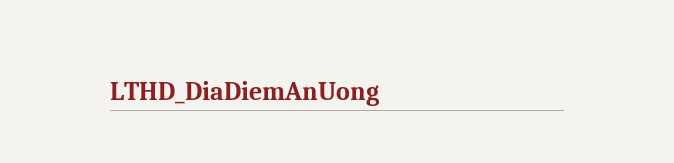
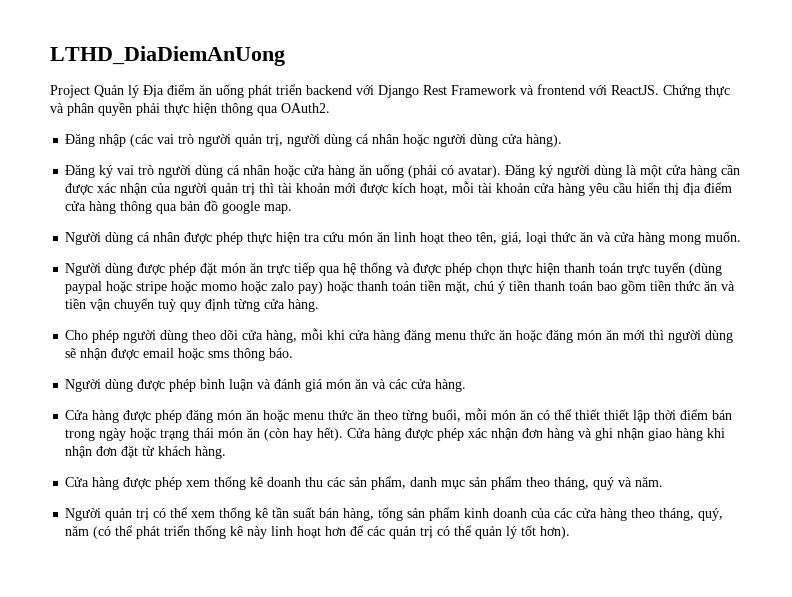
(379, 93) none -> [50,84,730,98] [50,102,330,116] [65,133,563,147] [65,164,741,178] [65,181,733,196] [65,200,293,214] [65,231,742,245] [65,262,723,276] [65,280,736,294] [65,298,320,312] [65,328,734,343] [65,347,294,361] [65,378,467,392] [65,408,733,423] [65,427,726,441] [65,445,227,459] [65,476,664,490] [65,507,724,521] [65,525,571,539] // Project Quản lý Địa điểm ăn uống phát triển backend với Django Rest Framework và frontend với ReactJS. Chứng thực và phân quyền phải thực hiện thông qua OAuth2. // Đăng nhập (các vai trò người quản trị, người dùng cá nhân hoặc người dùng cửa hàng). // Đăng ký vai trò người dùng cá nhân hoặc cửa hàng ăn uống (phải có avatar). Đăng ký người dùng là một cửa hàng cần được xác nhận của người quản trị thì tài khoản mới được kích hoạt, mỗi tài khoản cửa hàng yêu cầu hiển thị địa điểm cửa hàng thông qua bản đồ google map. // Người dùng cá nhân được phép thực hiện tra cứu món ăn linh hoạt theo tên, giá, loại thức ăn và cửa hàng mong muốn. // Người dùng được phép đặt món ăn trực tiếp qua hệ thống và được phép chọn thực hiện thanh toán trực tuyến (dùng paypal hoặc stripe hoặc momo hoặc zalo pay) hoặc thanh toán tiền mặt, chú ý tiền thanh toán bao gồm tiền thức ăn và tiền vận chuyển tuỳ quy định từng cửa hàng. // Cho phép người dùng theo dõi cửa hàng, mỗi khi cửa hàng đăng menu thức ăn hoặc đăng món ăn mới thì người dùng sẽ nhận được email hoặc sms thông báo. // Người dùng được phép bình luận và đánh giá món ăn và các cửa hàng. // Cửa hàng được phép đăng món ăn hoặc menu thức ăn theo từng buổi, mỗi món ăn có thể thiết thiết lập thời điểm bán trong ngày hoặc trạng thái món ăn (còn hay hết). Cửa hàng được phép xác nhận đơn hàng và ghi nhận giao hàng khi nhận đơn đặt từ khách hàng. // Cửa hàng được phép xem thống kê doanh thu các sản phẩm, danh mục sản phẩm theo tháng, quý và năm. // Người quản trị có thể xem thống kê tần suất bán hàng, tổng sản phẩm kinh doanh của các cửa hàng theo tháng, quý, năm (có thể phát triển thống kê này linh hoạt hơn để các quản trị có thể quản lý tốt hơn).

